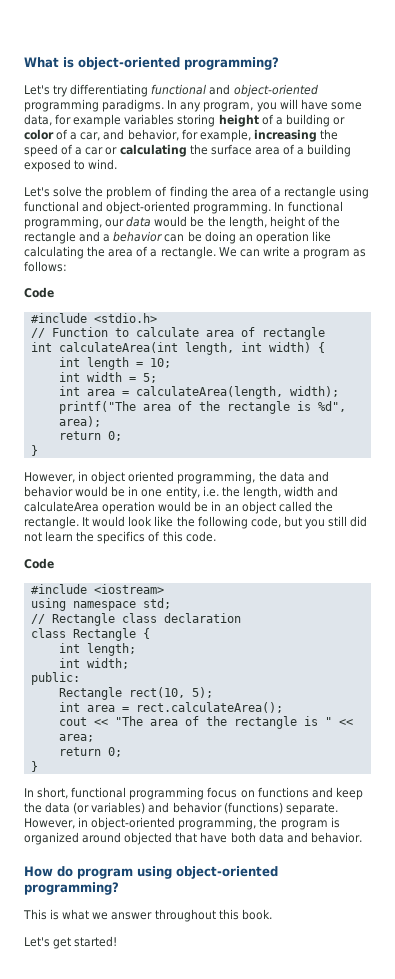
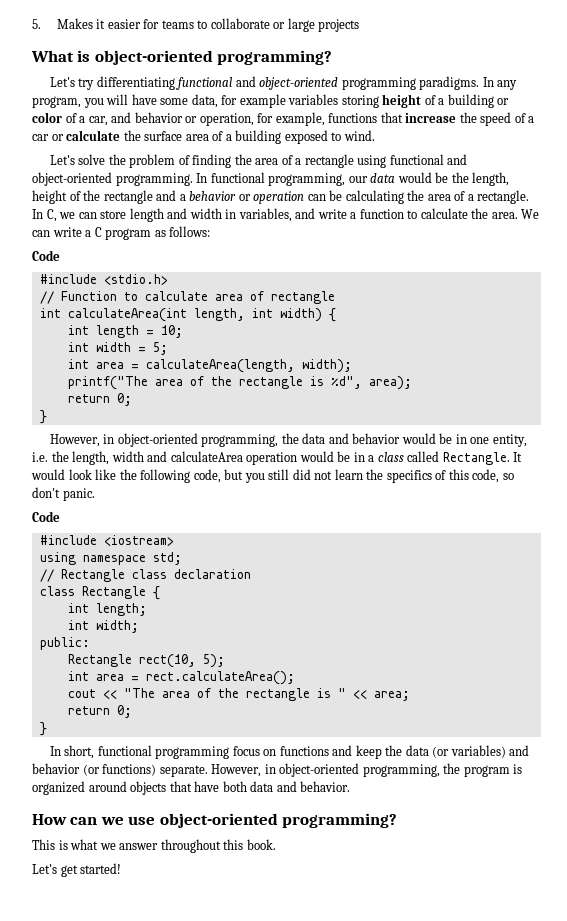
(24, 62) none -> [32,18,360,32] 5. Makes it easier for teams to collaborate or large projects //
[127,129,317,142] behavior, for example, increasing -> [134,112,457,126] behavior or operation, for example, functions that increase
[119,144,187,157] calculating -> [66,130,121,141] calculate
[164,231,331,244] can be doing an operation like -> [238,190,343,204] or operation can be
(216, 252) none -> [32,208,518,222] In C, we can store length and width in variables, and write a function to calculate the area.
(300, 253) none -> [94,227,102,237] C
[91,471,175,484] object oriented -> [117,433,198,447] object-oriented
[224,501,333,514] [24,516,79,529] an object called the rectangle. -> [368,451,510,465] a class called Rectangle.
[185,531,216,542] code. -> [472,469,514,483] [32,487,95,501] code, so don't panic.
[223,802,283,814] (functions) -> [82,764,157,776] (or functions)
[124,832,173,845] objected -> [130,781,167,795] objects
[57,866,172,879] do program using -> [70,816,156,825] can we use

